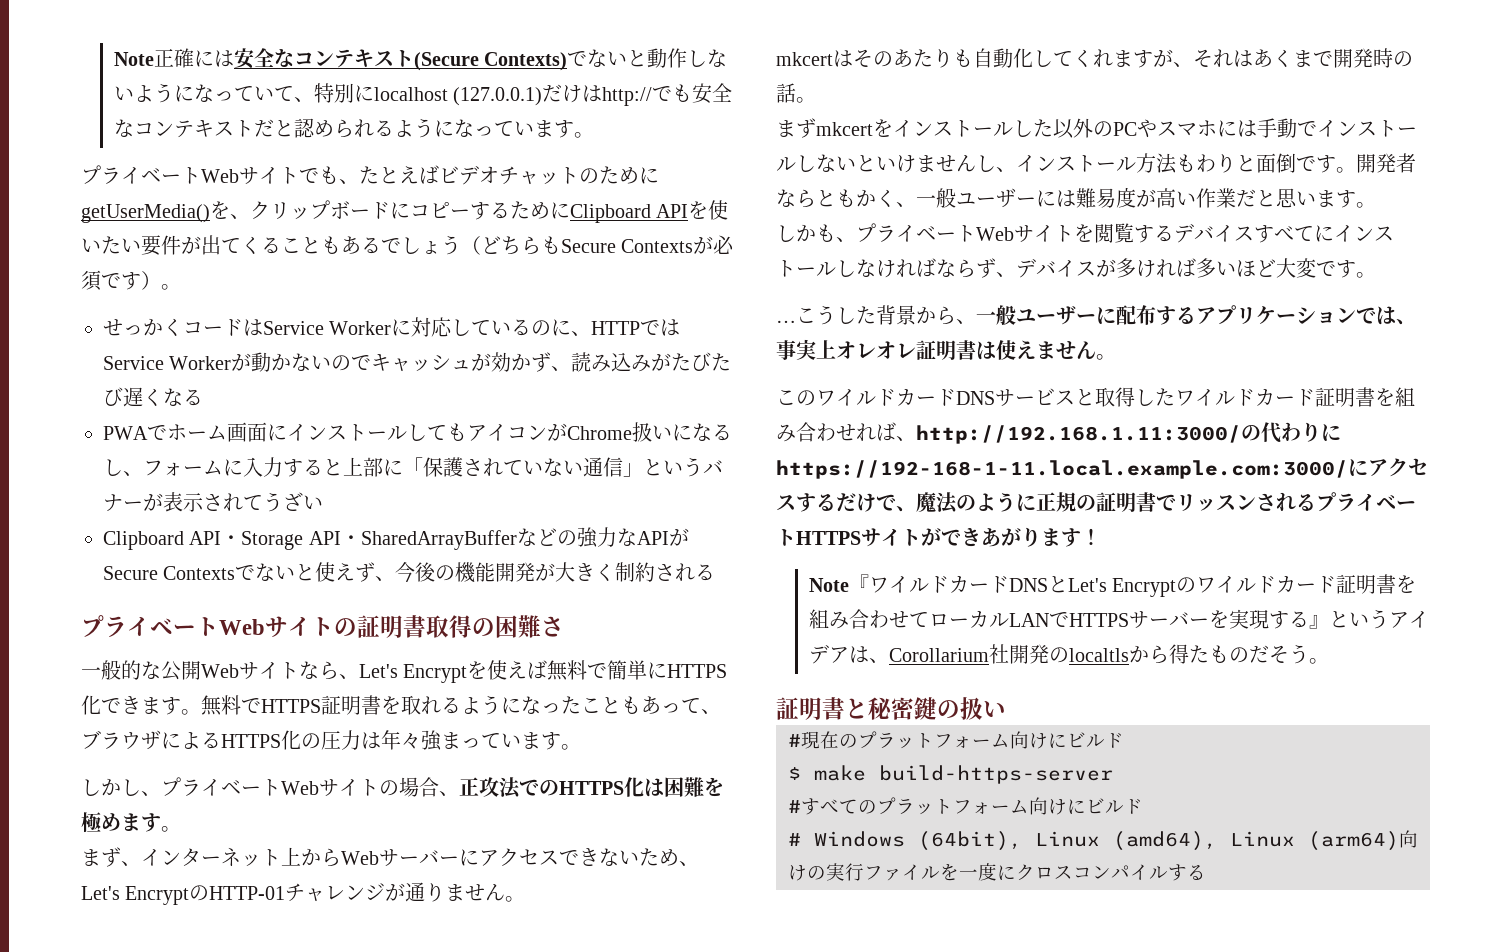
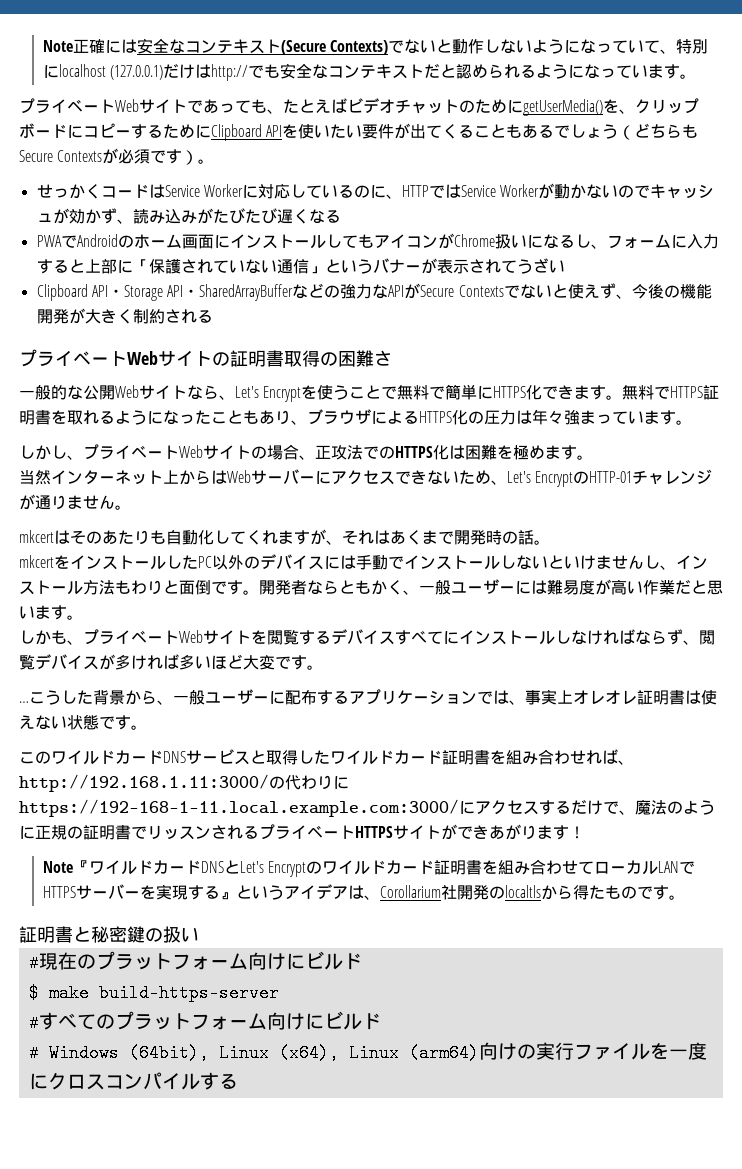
(319, 175) none -> [203,99,251,113] あって
(167, 432) none -> [76,234,134,248] Androidの
[507,660,548,679] えば -> [333,385,398,400] うことで
[661,698,701,713] って -> [275,410,291,425] り
[81,847,141,867] まず、 -> [19,470,51,485] 当然
(341, 857) none -> [211,470,227,484] は
[776,118,816,138] まず -> (550, 542) none
[1053,118,1217,139] 以外のPCやスマホ -> [198,554,324,570] PC以外のデバイス
(1016, 274) none -> [699,630,715,645] [19,655,35,670] 閲覧
[1036,341,1096,359] ません -> [35,714,131,730] ない状態です
[1249,644,1310,664] だそう -> [636,885,669,900] です
[1113,831,1217,851] (amd64), -> [278,1044,339,1062] (x64),

